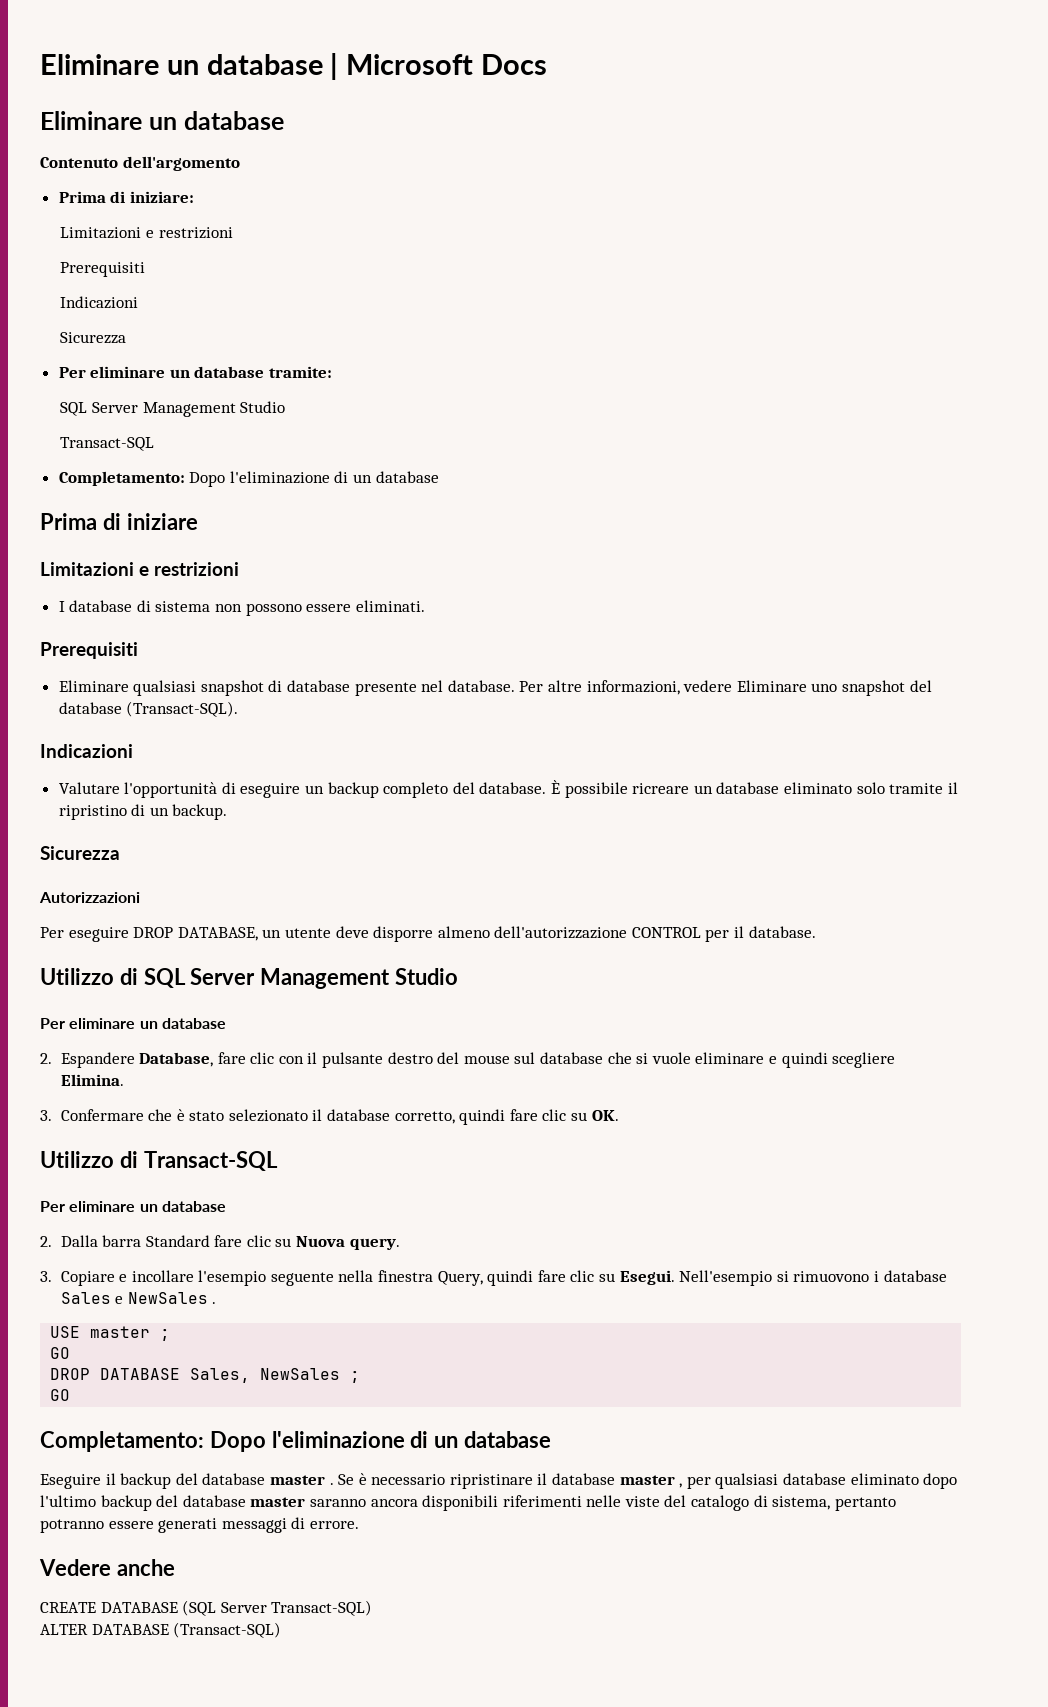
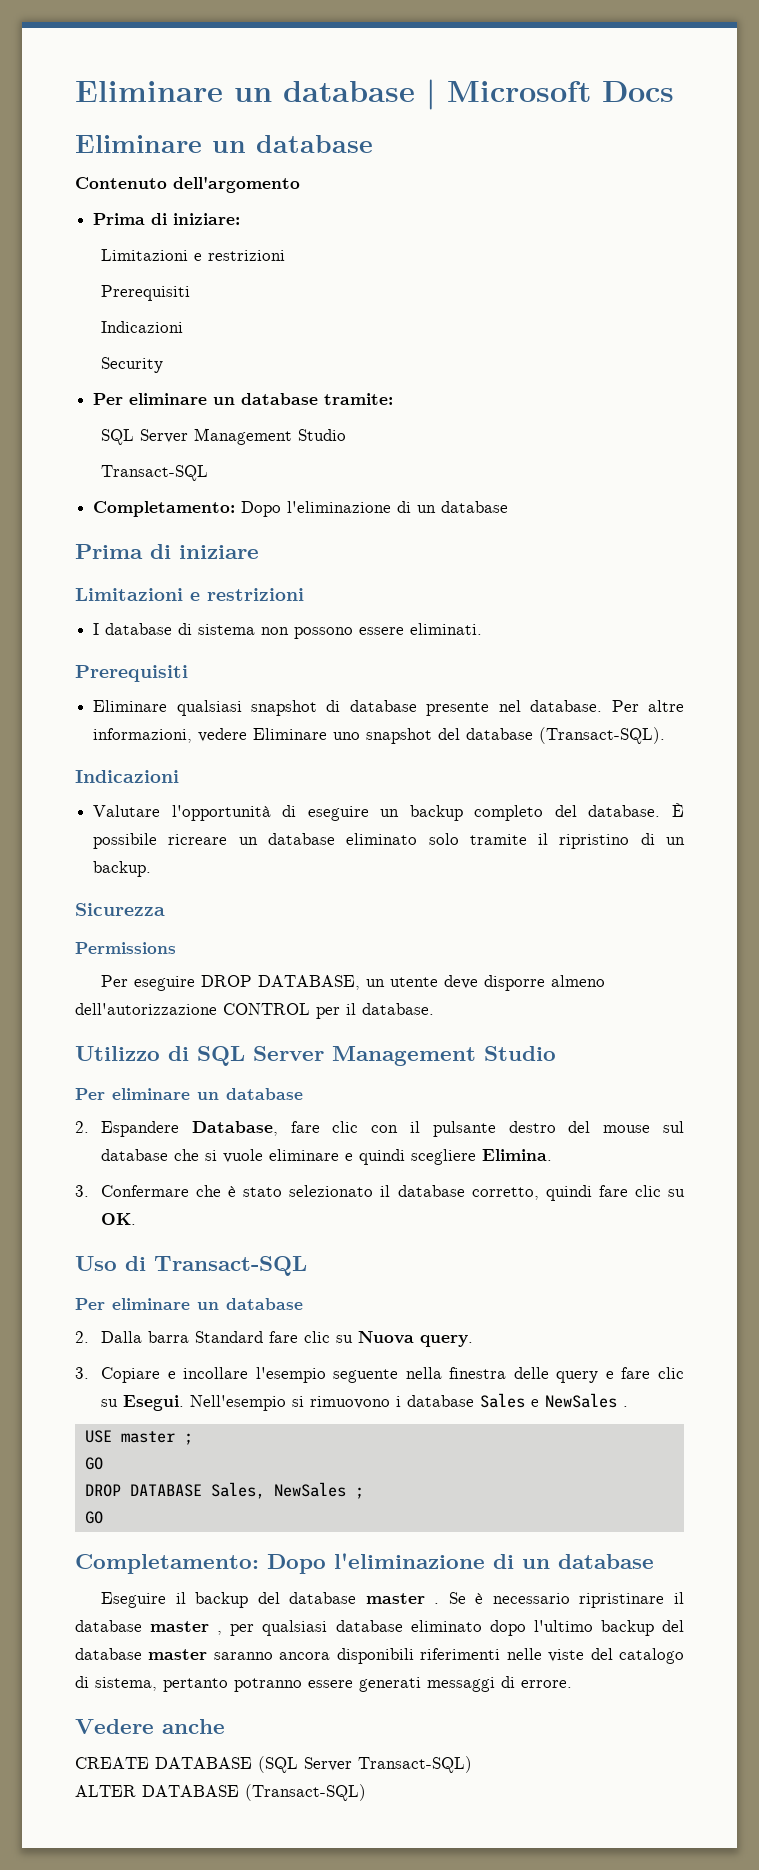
[60,332,127,344] Sicurezza -> [101,357,164,373] Security
[39,892,140,903] Autorizzazioni -> [75,942,176,954] Permissions
[40,1151,114,1168] Utilizzo -> [75,1256,117,1271] Uso
[437,1270,534,1286] Query, quindi -> [513,1367,614,1383] delle query e

